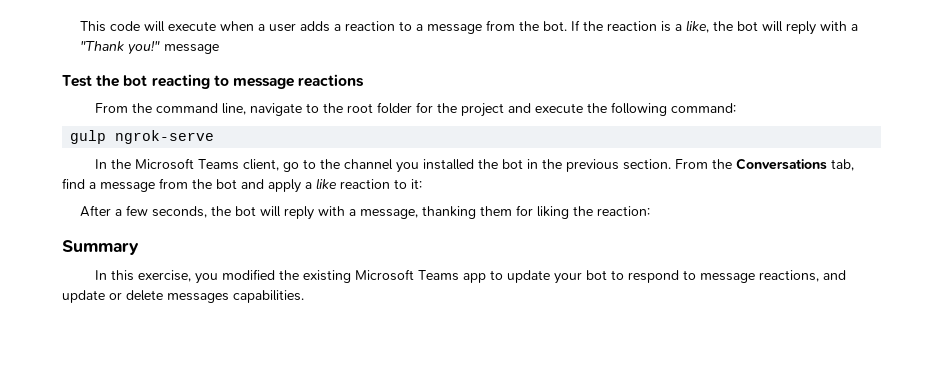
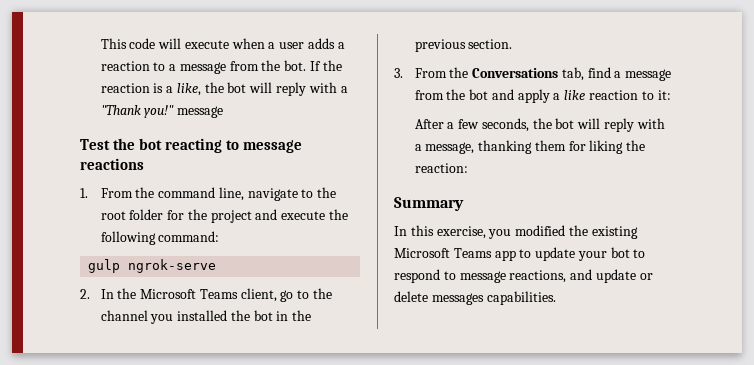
(365, 80) none -> [80,188,88,198] 1.
(215, 137) none -> [80,289,90,299] 2.
(672, 164) none -> [394,68,403,78] // 3.

